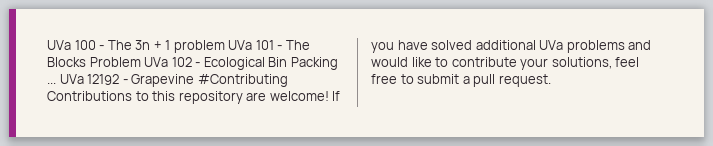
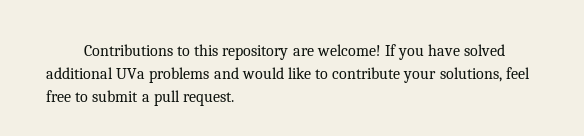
[47,40,310,53] [47,57,338,70] [47,74,288,87] UVa 100 - The 3n + 1 problem UVa 101 - The Blocks Problem UVa 102 - Ecological Bin Packing ... UVa 12192 - Grapevine #Contributing -> (83, 50) none

